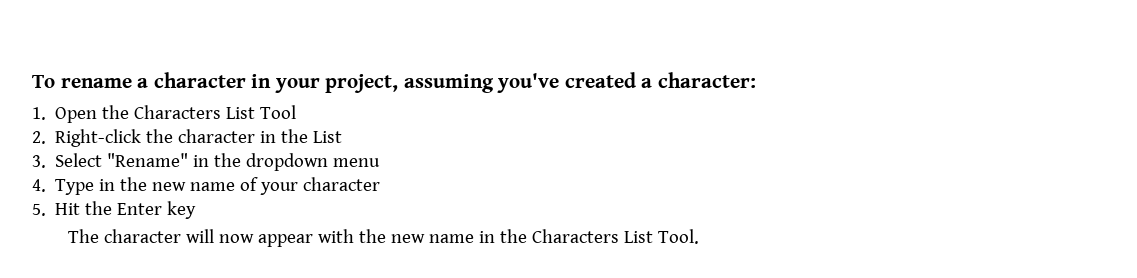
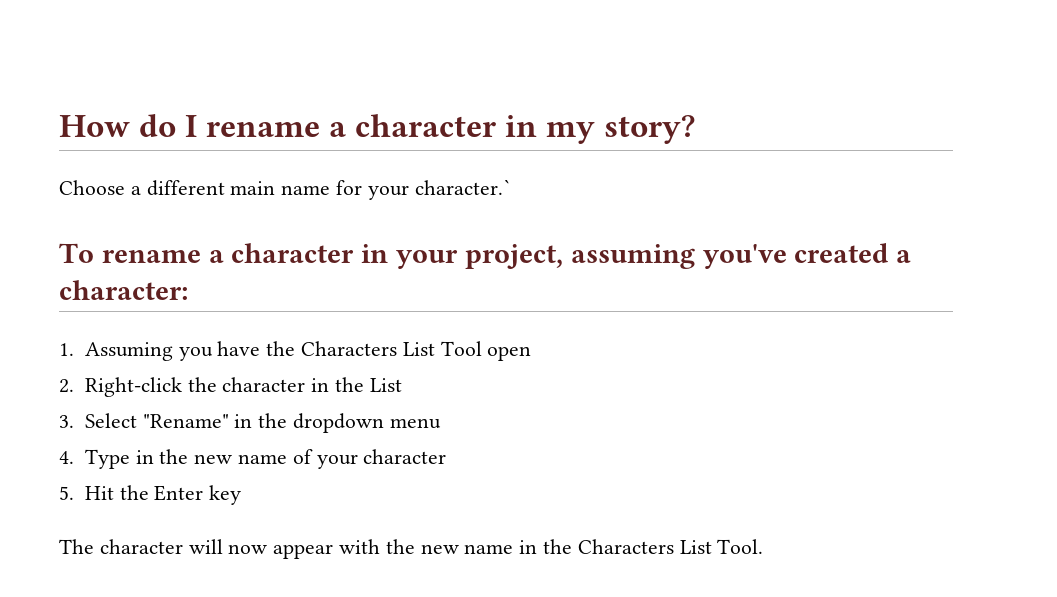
(32, 81) none -> [59,114,696,144] [59,179,511,200] How do I rename a character in my story? // Choose a different main name for your character.` //
[55,107,98,123] Open -> [84,341,261,361] Assuming you have
(297, 112) none -> [487,346,532,361] open

